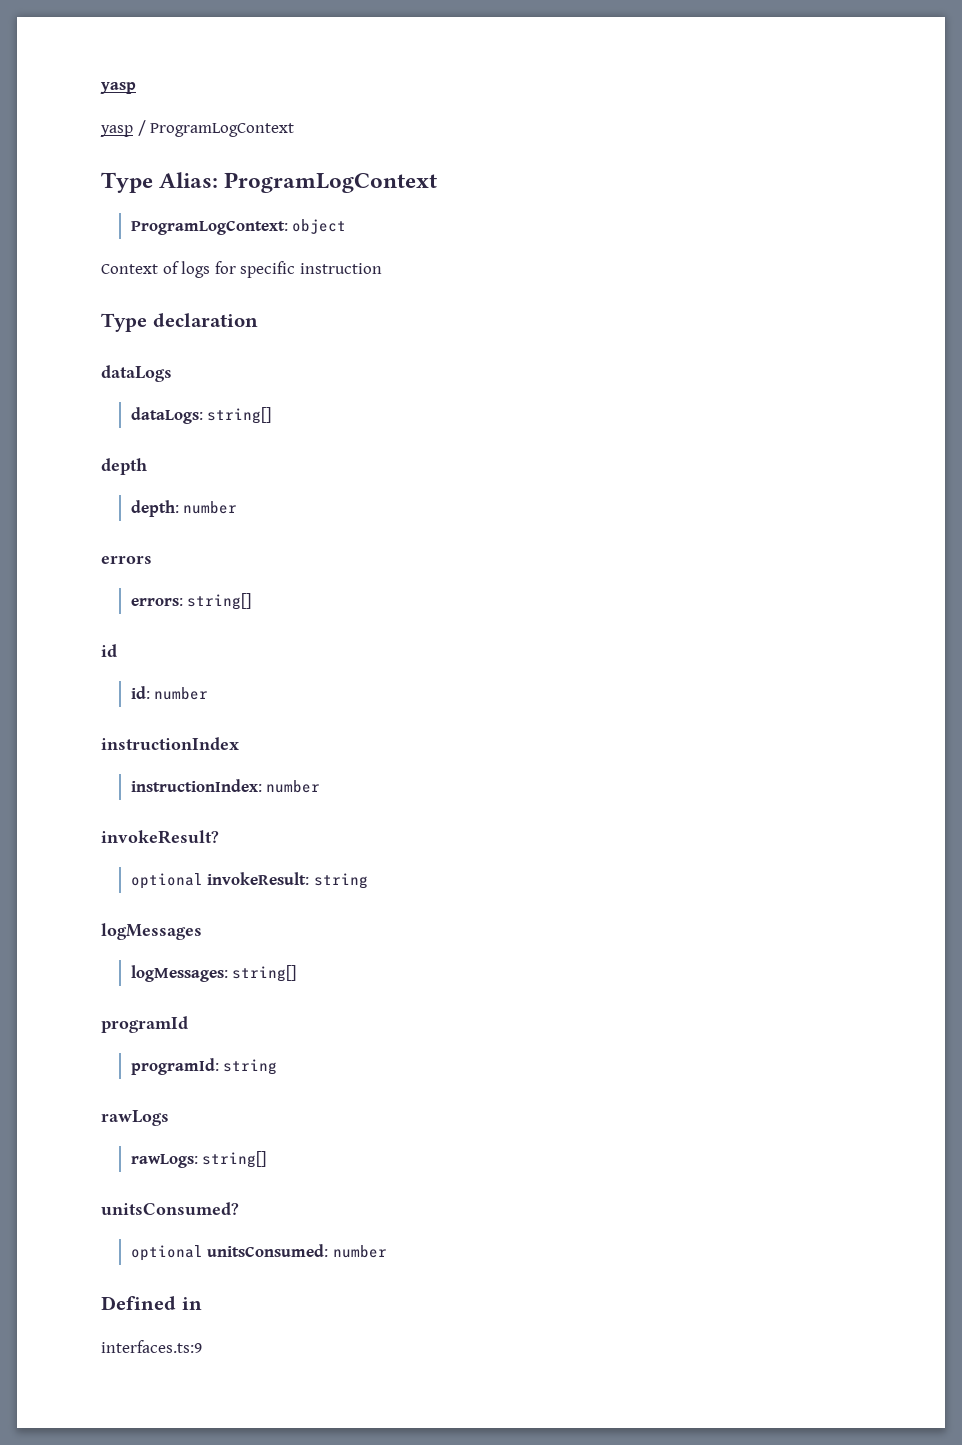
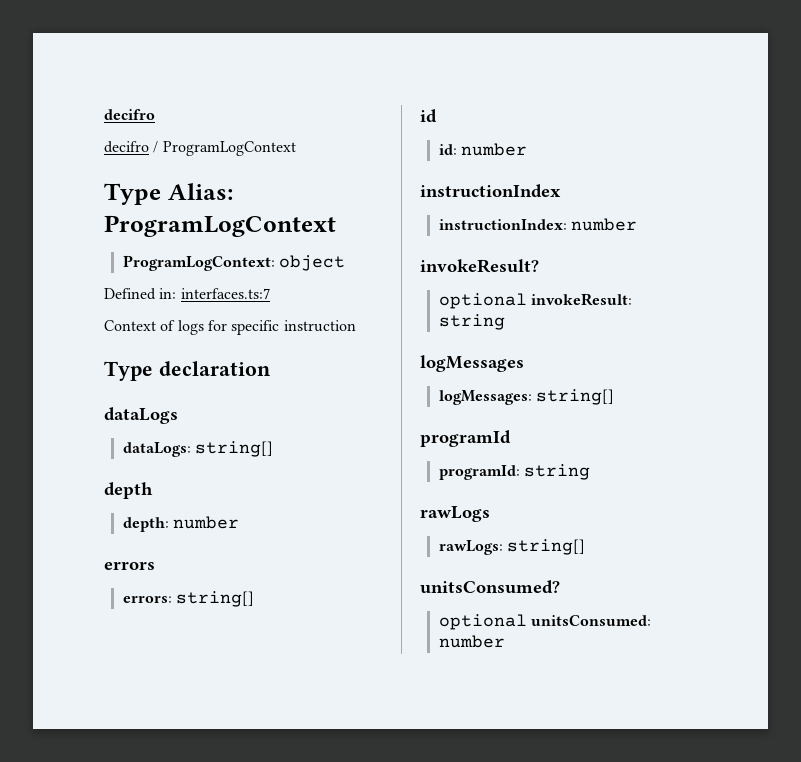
[100,82,136,94] [100,125,133,137] yasp // yasp -> [104,109,155,120] [104,141,149,153] decifro // decifro
(347, 226) none -> [104,288,270,300] // Defined in: interfaces.ts:7
[101,1296,202,1310] [101,1340,202,1353] // Defined in // interfaces.ts:9 -> (505, 641) none

